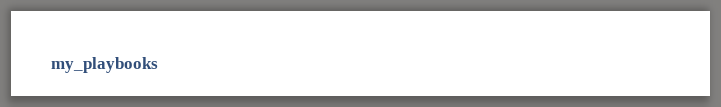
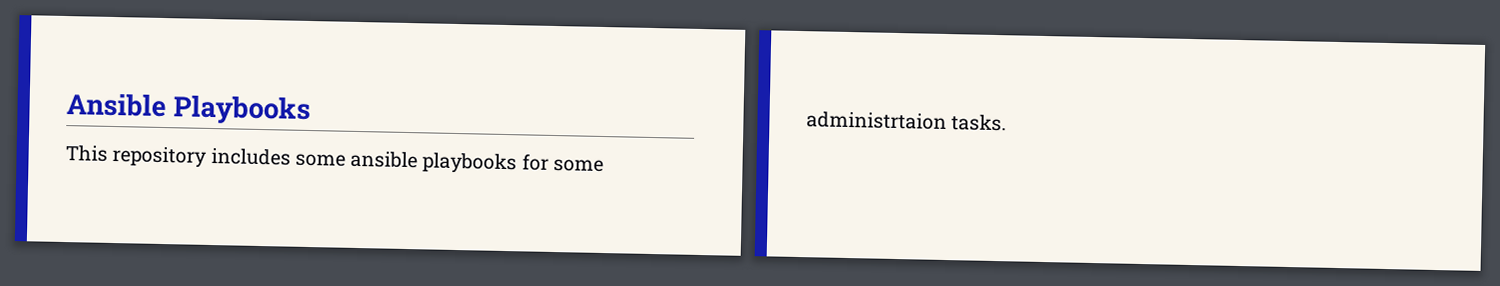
[51,57,158,73] my_playbooks -> [66,93,312,126] [65,145,604,175] [806,111,1008,132] Ansible Playbooks // This repository includes some ansible playbooks for some administrtaion tasks.

